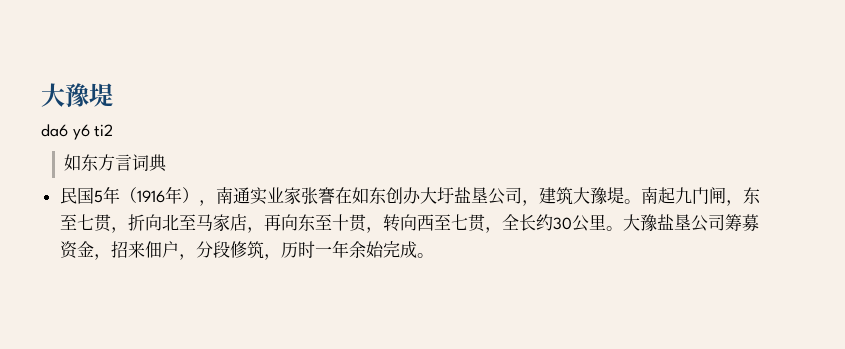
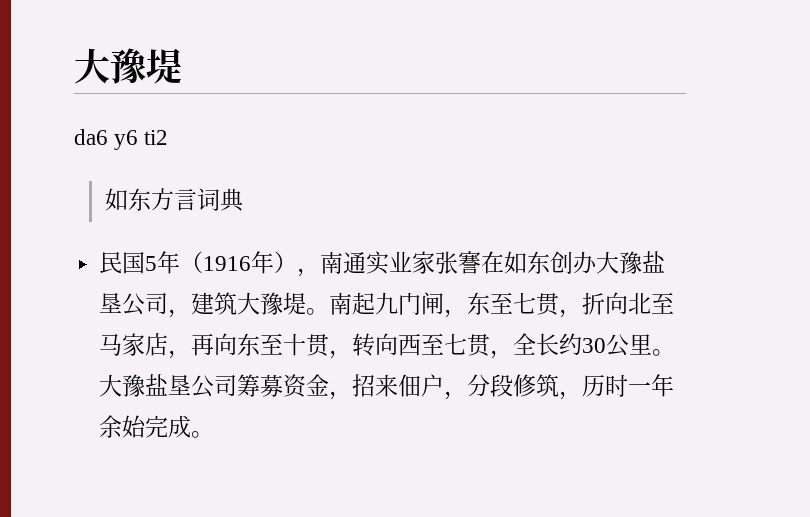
[436,187,454,204] 圩 -> [619,251,643,274] 豫

